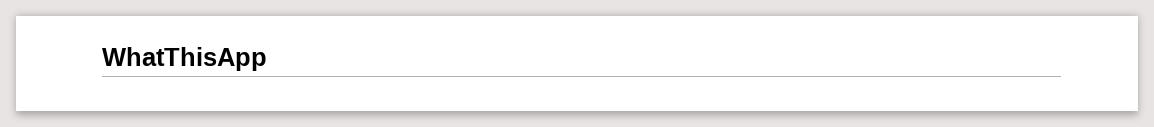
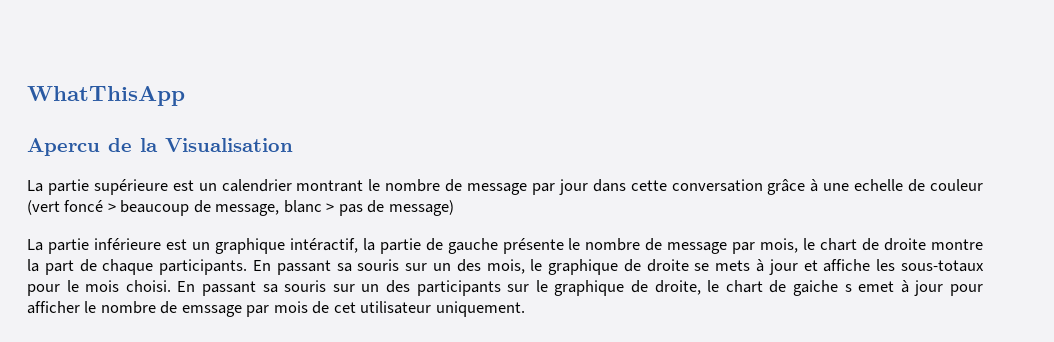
(267, 59) none -> [27,138,293,156] [27,179,984,195] [27,200,454,216] [27,238,984,254] [27,259,984,275] [27,280,984,296] [27,301,525,317] // Apercu de la Visualisation // La partie supérieure est un calendrier montrant le nombre de message par jour dans cette conversation grâce à une echelle de couleur (vert foncé > beaucoup de message, blanc > pas de message) // La partie inférieure est un graphique intéractif, la partie de gauche présente le nombre de message par mois, le chart de droite montre la part de chaque participants. En passant sa souris sur un des mois, le graphique de droite se mets à jour et affiche les sous-totaux pour le mois choisi. En passant sa souris sur un des participants sur le graphique de droite, le chart de gaiche s emet à jour pour afficher le nombre de emssage par mois de cet utilisateur uniquement.

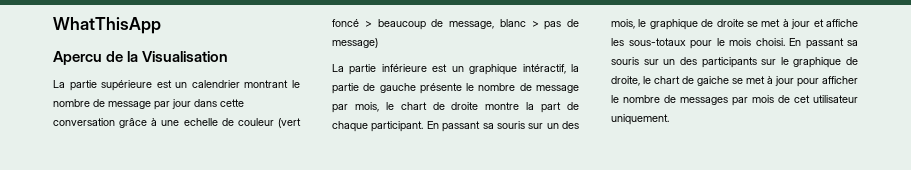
[159,259,248,275] participants. -> [371,121,424,132] participant.
[715,260,751,271] mets -> [761,19,781,27] met
[844,281,895,292] s emet -> [732,76,765,84] se met
[181,305,242,317] emssage -> [680,97,728,105] messages

